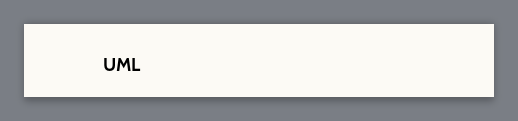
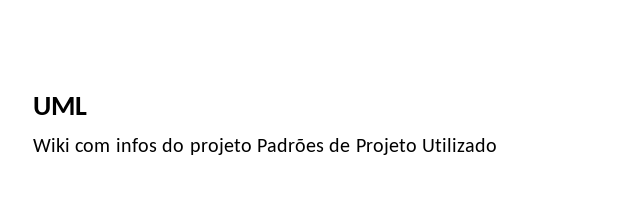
(141, 64) none -> [33,138,498,155] // Wiki com infos do projeto Padrões de Projeto Utilizado

